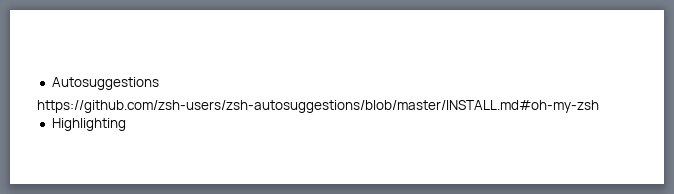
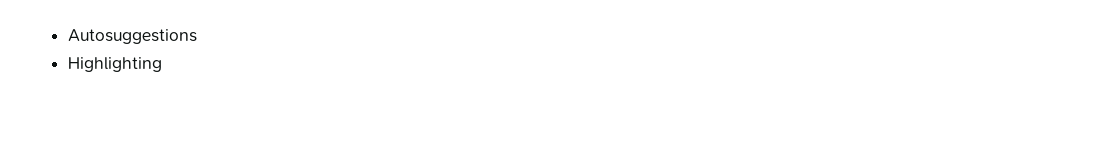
[37,100,599,113] // https://github.com/zsh-users/zsh-autosuggestions/blob/master/INSTALL.md#oh-my-zsh -> (198, 36) none

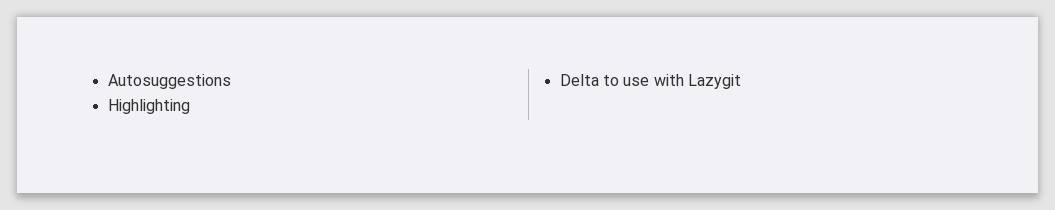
(163, 64) none -> [559,74,741,89] // Delta to use with Lazygit

